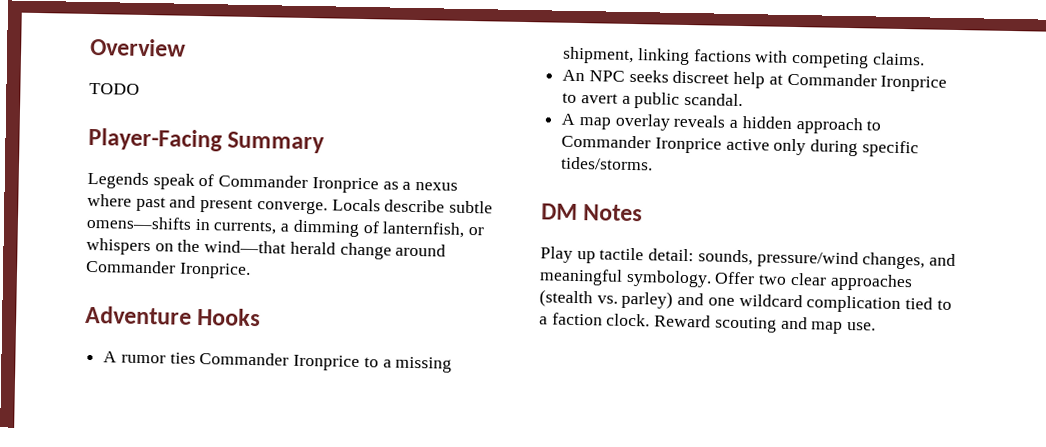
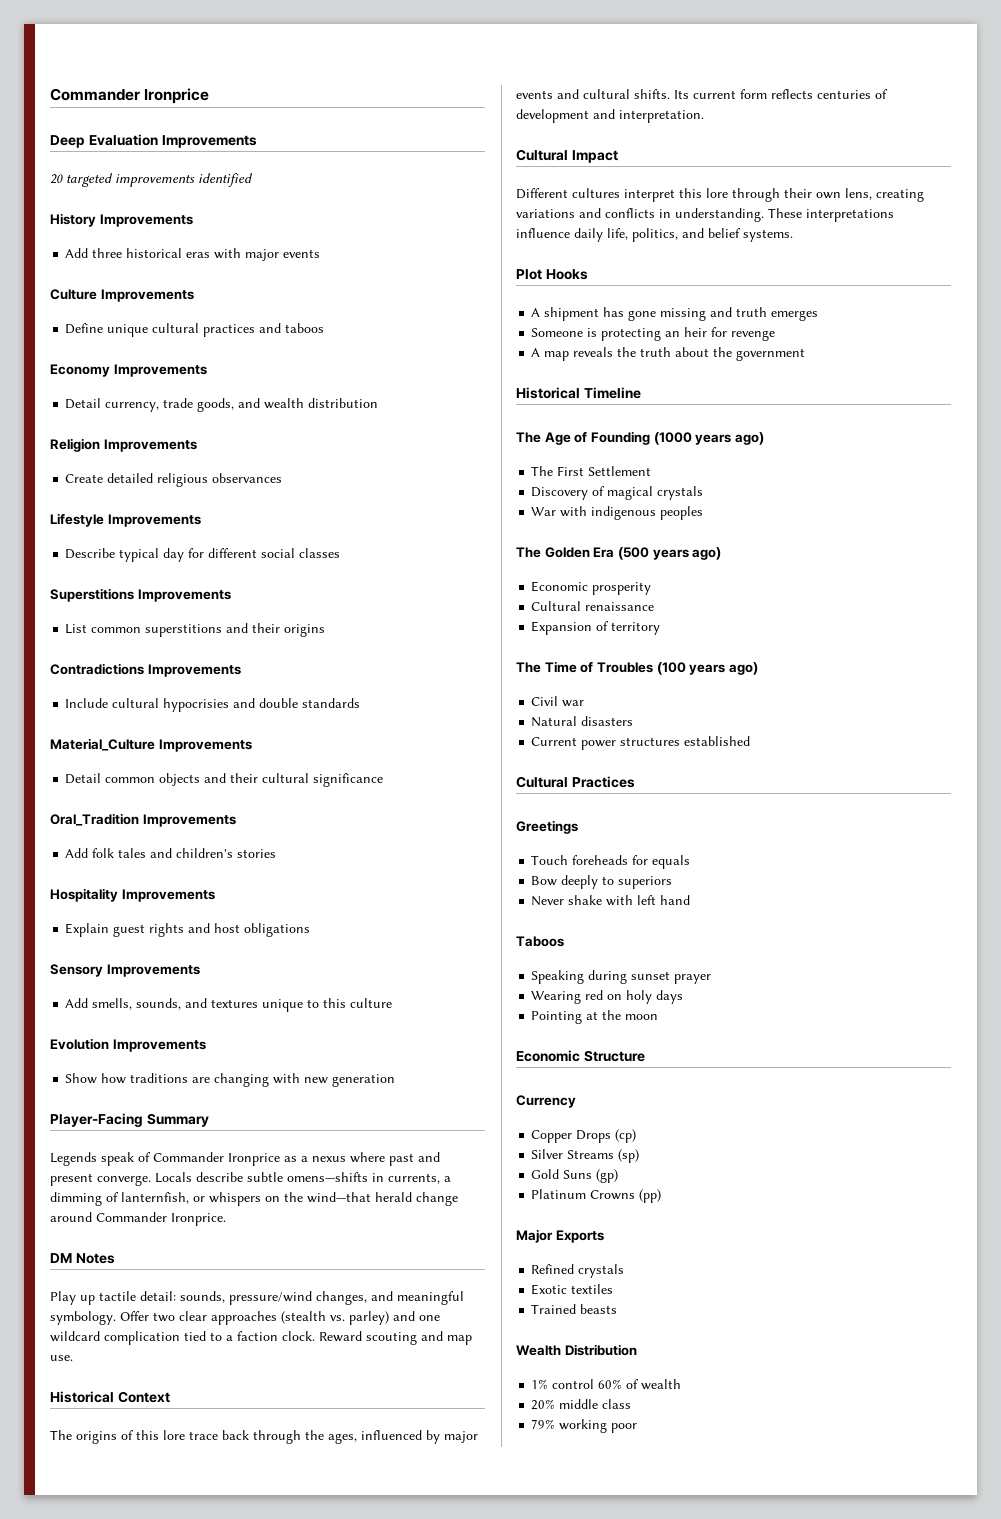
[90,37,186,57] [89,82,140,95] Overview // TODO -> [50,88,210,104] [50,134,257,148] [50,173,253,187] [50,213,193,227] [65,248,321,261] [50,289,194,302] [65,323,325,337] [50,364,207,377] [65,398,379,412] [50,438,197,452] [65,473,283,487] [50,513,201,527] [65,548,341,562] [50,588,231,602] [65,623,326,637] [50,663,241,677] [65,698,361,712] [50,738,252,752] [65,773,384,787] [50,813,236,827] [65,848,277,858] [50,888,215,902] [65,923,311,937] [50,964,200,977] [65,998,393,1012] [50,1038,206,1052] [65,1073,396,1087] Commander Ironprice // Deep Evaluation Improvements // 20 targeted improvements identified // History Improvements // Add three historical eras with major events // Culture Improvements // Define unique cultural practices and taboos // Economy Improvements // Detail currency, trade goods, and wealth distribution // Religion Improvements // Create detailed religious observances // Lifestyle Improvements // Describe typical day for different social classes // Superstitions Improvements // List common superstitions and their origins // Contradictions Improvements // Include cultural hypocrisies and double standards // Material_Culture Improvements // Detail common objects and their cultural significance // Oral_Tradition Improvements // Add folk tales and children's stories // Hospitality Improvements // Explain guest rights and host obligations // Sensory Improvements // Add smells, sounds, and textures unique to this culture // Evolution Improvements // Show how traditions are changing with new generation
[85,305,262,327] [103,351,453,373] [562,46,925,69] [562,69,948,92] [562,92,744,109] [561,113,882,135] [561,134,919,158] [561,156,654,171] // Adventure Hooks // A rumor ties Commander Ironprice to a missing shipment, linking factions with competing claims. // An NPC seeks discreet help at Commander Ironprice to avert a public scandal. // A map overlay reveals a hidden approach to Commander Ironprice active only during specific tides/storms. -> (226, 1219) none
(877, 326) none -> [50,1391,170,1403] [50,1430,478,1444] [516,89,888,99] [516,109,704,123] [516,149,618,163] [516,188,924,202] [516,208,894,222] [516,228,793,242] [516,269,588,280] [531,307,819,321] [531,327,776,341] [531,347,806,361] [516,387,641,399] [516,431,764,445] [531,466,652,476] [531,486,704,500] [531,506,704,520] [516,547,722,560] [531,581,652,595] [531,601,655,611] [531,621,661,635] [516,661,758,675] [531,696,585,707] [531,716,634,727] [531,736,751,750] [516,776,635,788] [516,820,578,834] [531,855,691,869] [531,875,673,889] [531,895,691,906] [516,936,564,947] [531,970,712,984] [531,990,684,1004] [531,1010,659,1024] [516,1050,645,1062] [516,1095,576,1108] [531,1129,637,1143] [531,1149,640,1163] [531,1169,619,1183] [531,1189,662,1203] [516,1229,604,1243] [531,1264,625,1278] [531,1284,614,1295] [531,1304,618,1314] [516,1344,637,1356] [531,1379,682,1390] [531,1399,632,1410] [531,1419,638,1433] // Historical Context // The origins of this lore trace back through the ages, influenced by major events and cultural shifts. Its current form reflects centuries of development and interpretation. // Cultural Impact // Different cultures interpret this lore through their own lens, creating variations and conflicts in understanding. These interpretations influence daily life, politics, and belief systems. // Plot Hooks // A shipment has gone missing and truth emerges // Someone is protecting an heir for revenge // A map reveals the truth about the government // Historical Timeline // The Age of Founding (1000 years ago) // The First Settlement // Discovery of magical crystals // War with indigenous peoples // The Golden Era (500 years ago) // Economic prosperity // Cultural renaissance // Expansion of territory // The Time of Troubles (100 years ago) // Civil war // Natural disasters // Current power structures established // Cultural Practices // Greetings // Touch foreheads for equals // Bow deeply to superiors // Never shake with left hand // Taboos // Speaking during sunset prayer // Wearing red on holy days // Pointing at the moon // Economic Structure // Currency // Copper Drops (cp) // Silver Streams (sp) // Gold Suns (gp) // Platinum Crowns (pp) // Major Exports // Refined crystals // Exotic textiles // Trained beasts // Wealth Distribution // 1% control 60% of wealth // 20% middle class // 79% working poor

